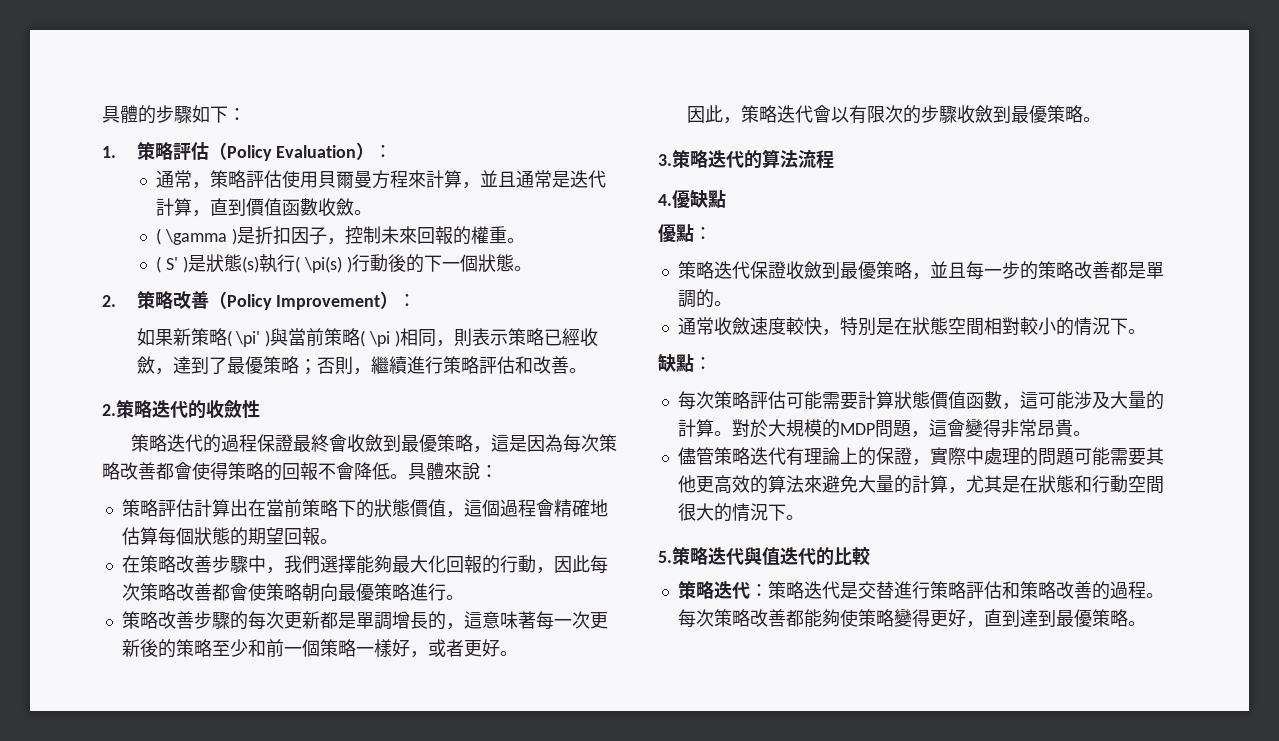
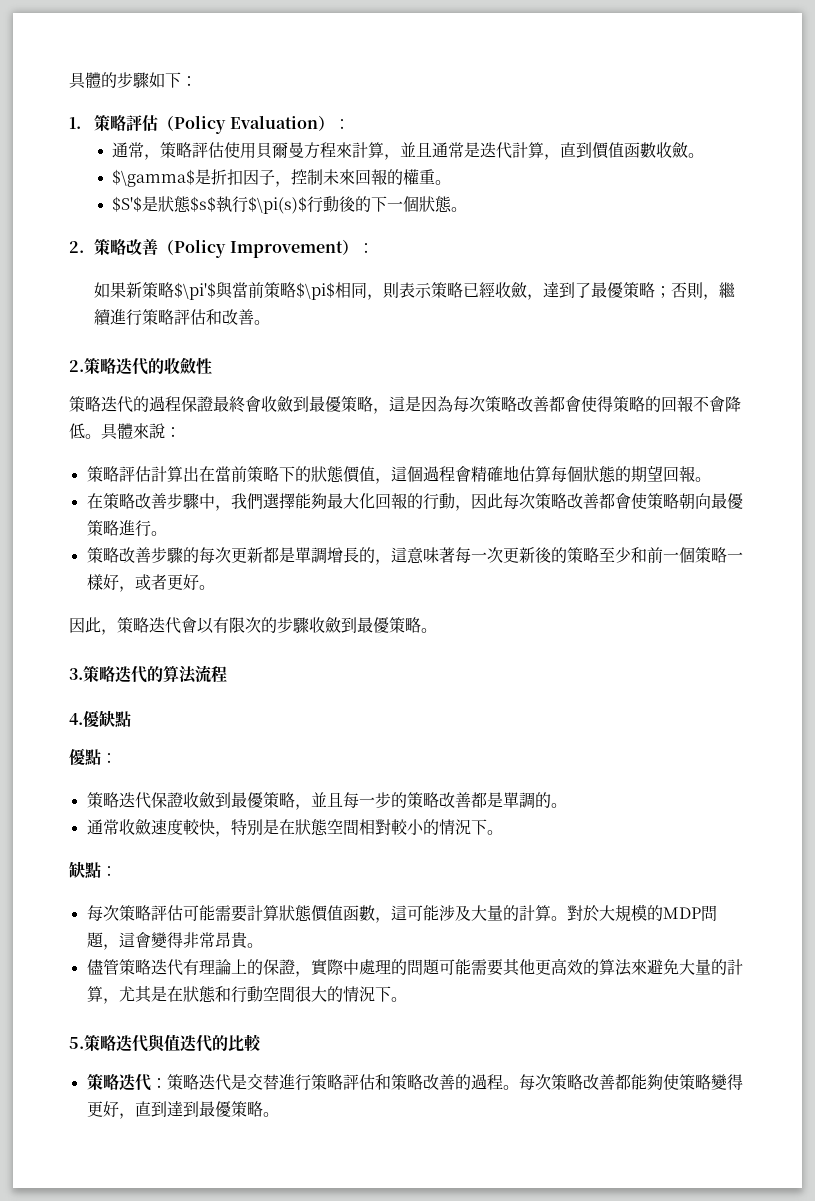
[156,228,238,245] ( \gamma ) -> [111,169,195,187] $\gamma$
[156,254,352,273] ( S' )是狀態(s)執行( \pi(s) ) -> [111,196,307,214] $S'$是狀態$s$執行$\pi(s)$
[226,328,400,347] ( \pi' )與當前策略( \pi ) -> [174,282,336,300] $\pi'$與當前策略$\pi$

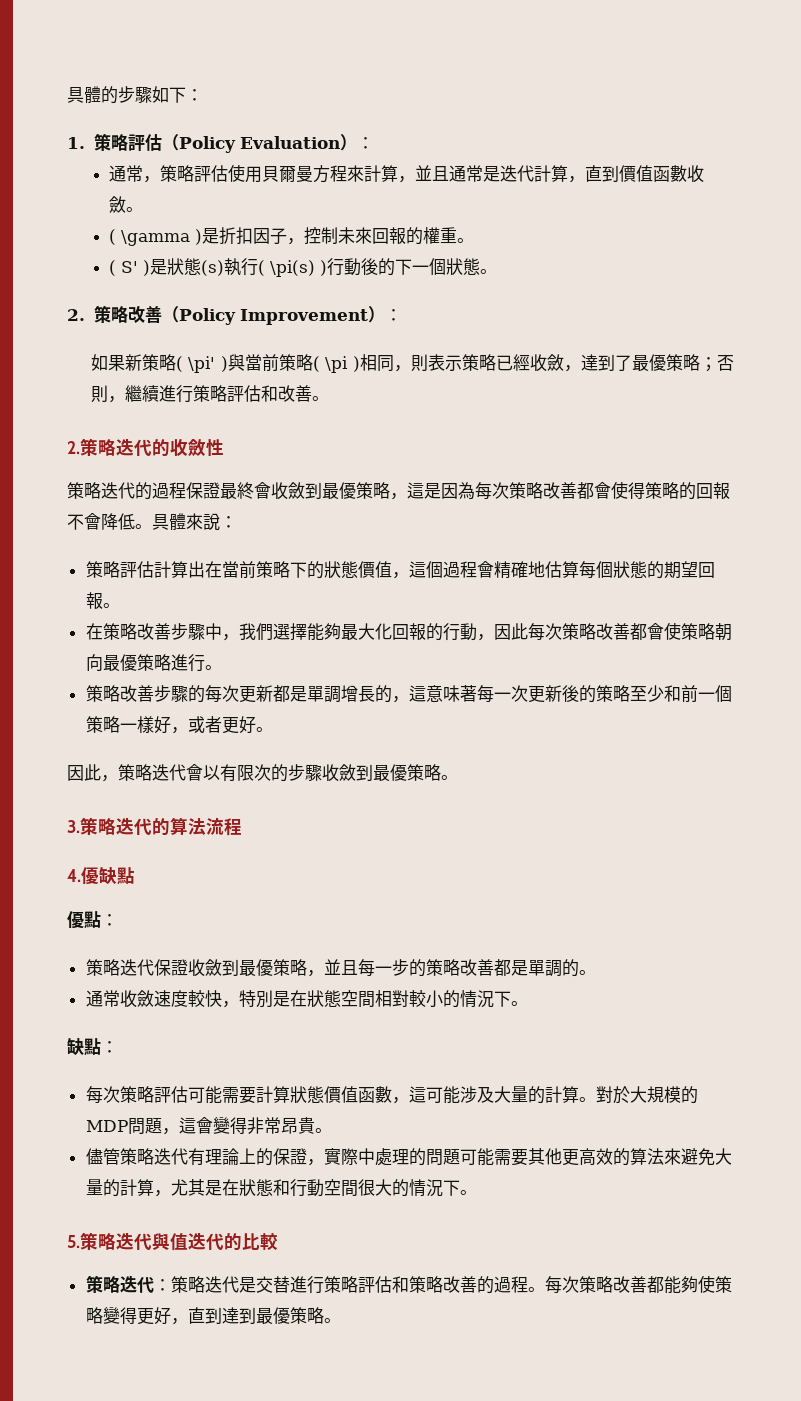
[111,169,195,187] $\gamma$ -> [109,229,203,246] ( \gamma )
[111,196,307,214] $S'$是狀態$s$執行$\pi(s)$ -> [109,258,328,277] ( S' )是狀態(s)執行( \pi(s) )
[174,282,336,300] $\pi'$與當前策略$\pi$ -> [175,354,360,373] ( \pi' )與當前策略( \pi )

